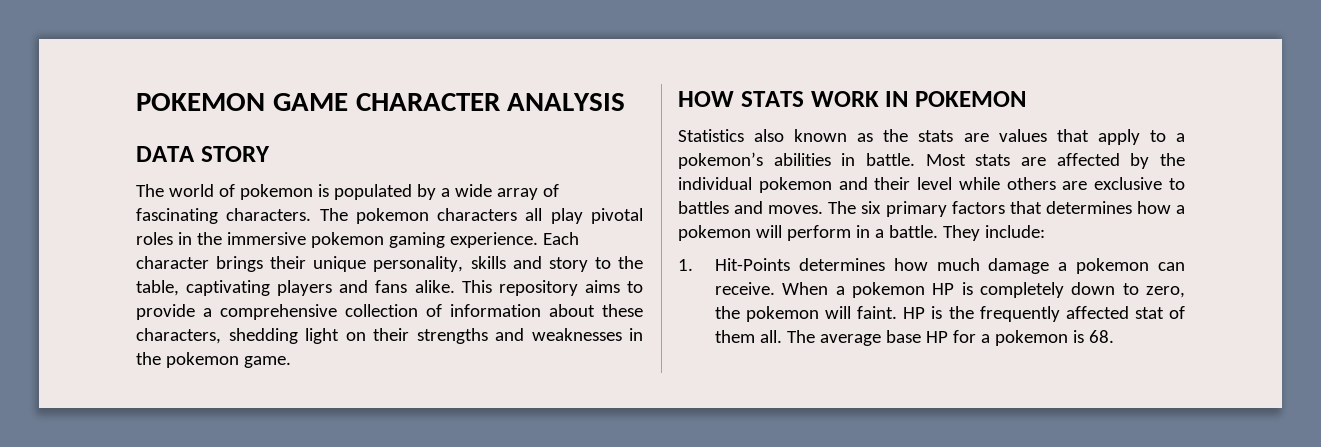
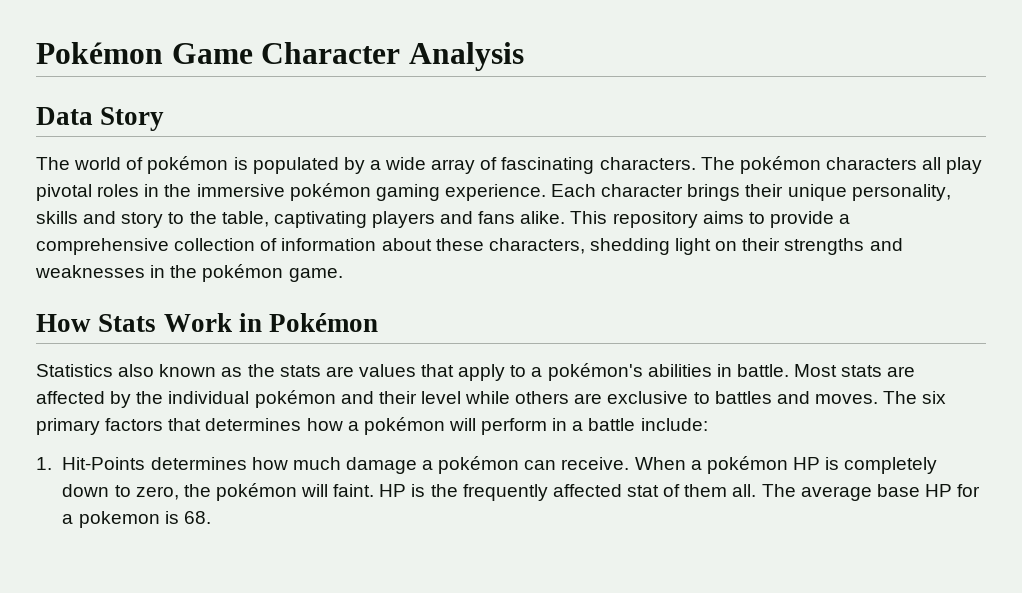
[136,93,626,111] [136,146,270,162] POKEMON GAME CHARACTER ANALYSIS // DATA STORY -> [36,42,524,71] [36,107,165,131] Pokémon Game Character Analysis // Data Story
[239,184,313,200] pokemon -> [147,156,229,174] pokémon
[355,208,429,224] pokemon -> [739,156,821,174] pokémon
[310,232,384,248] pokemon -> [289,183,371,201] pokémon
[165,352,239,368] pokemon -> [202,264,284,282] pokémon
[678,91,1026,107] HOW STATS WORK IN POKEMON -> [36,313,379,332] How Stats Work in Pokémon
[678,152,763,169] pokemon’s -> [547,363,643,381] pokémon's
[758,177,832,193] pokemon -> [254,390,336,408] pokémon
[678,225,751,241] pokemon -> [363,417,445,435] pokémon
[888,225,980,241] battle. They -> [588,418,636,431] battle
[1076,258,1150,274] pokemon -> [438,456,520,474] pokémon
[851,282,925,298] pokemon -> [706,456,788,474] pokémon
[746,306,820,322] pokemon -> [215,483,297,501] pokémon

